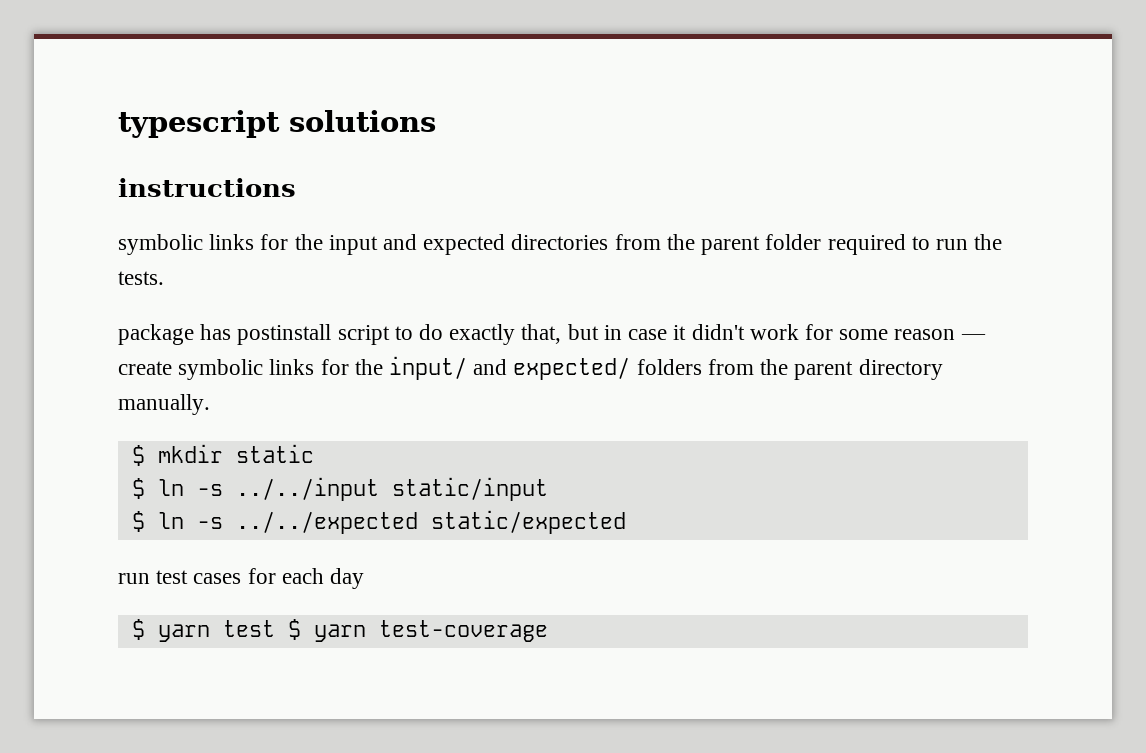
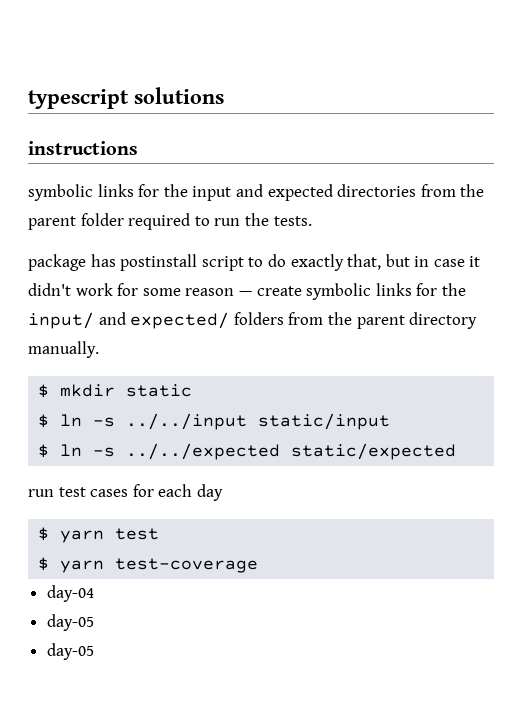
(275, 628) none -> (160, 534) //
(548, 631) none -> [46,585,94,602] [46,614,94,631] [46,643,94,660] // day-04 // day-05 // day-05

